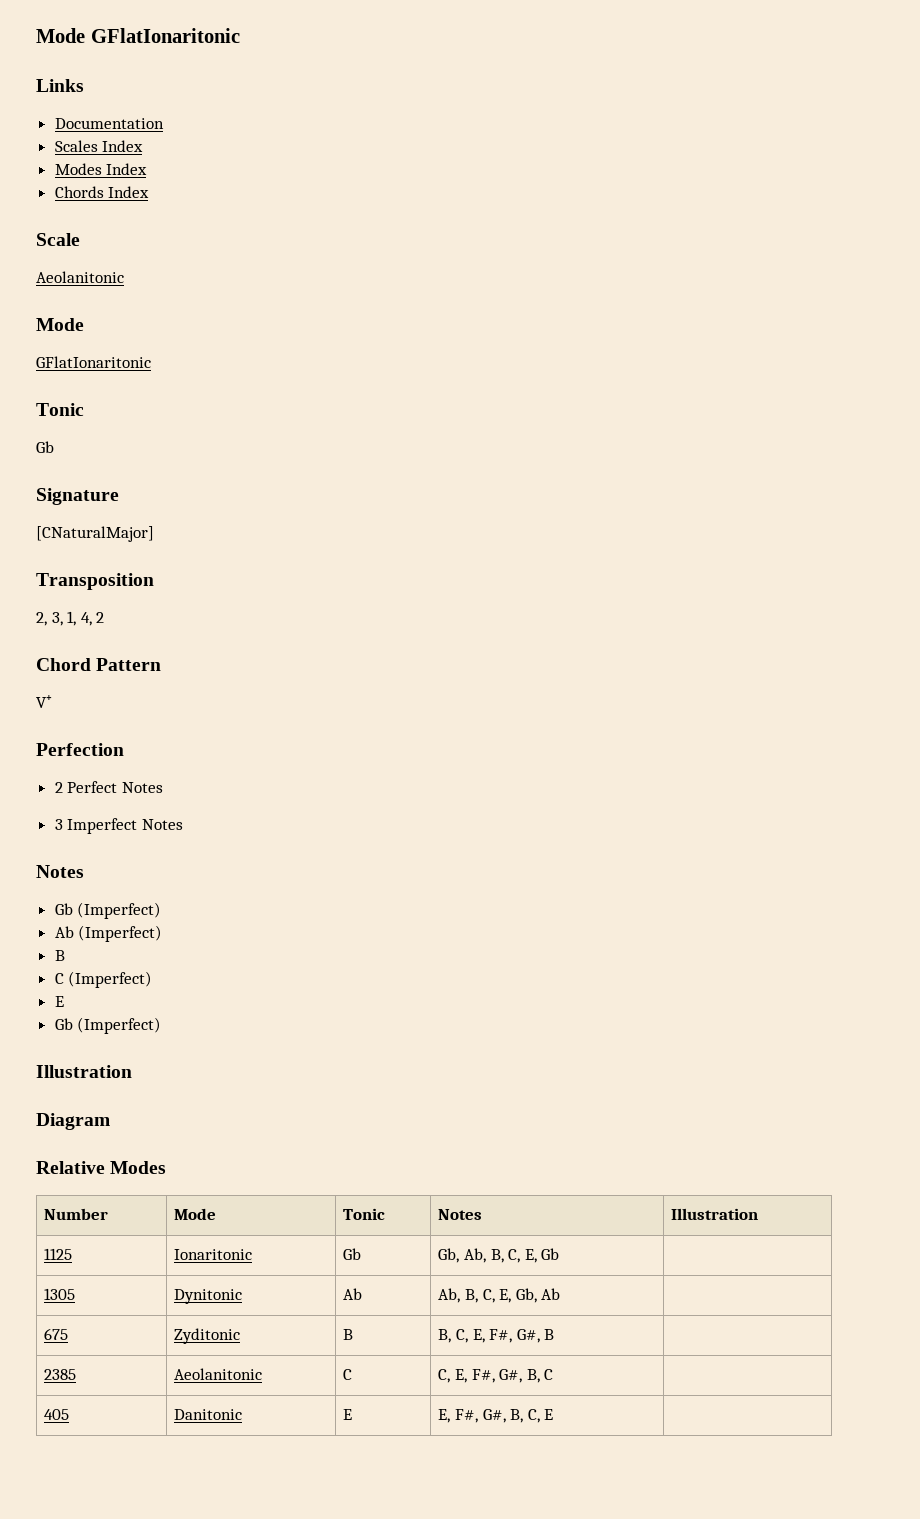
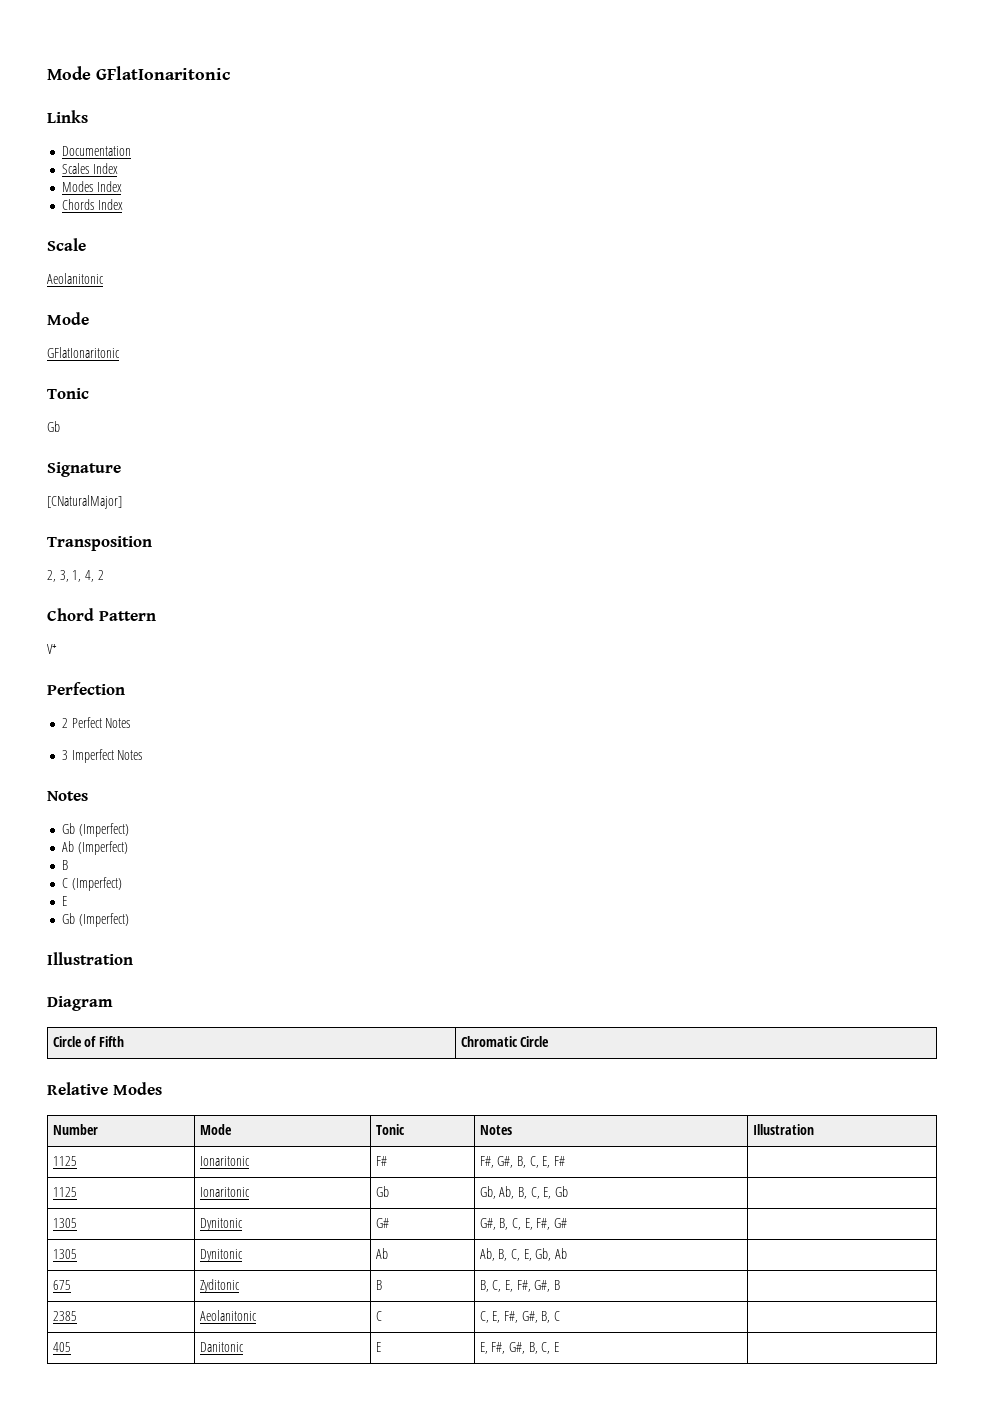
(110, 1121) none -> [52,1036,124,1047] [460,1036,550,1047] // Circle of Fifth | Chromatic Circle
(759, 1214) none -> [52,1156,77,1166] [199,1156,250,1166] [375,1156,387,1166] [479,1156,565,1168] // 1125 | Ionaritonic | F# | F#, G#, B, C, E, F# |
(560, 1254) none -> [52,1218,77,1228] [199,1218,243,1231] [375,1218,389,1228] [479,1218,567,1230] // 1305 | Dynitonic | G# | G#, B, C, E, F#, G# |

